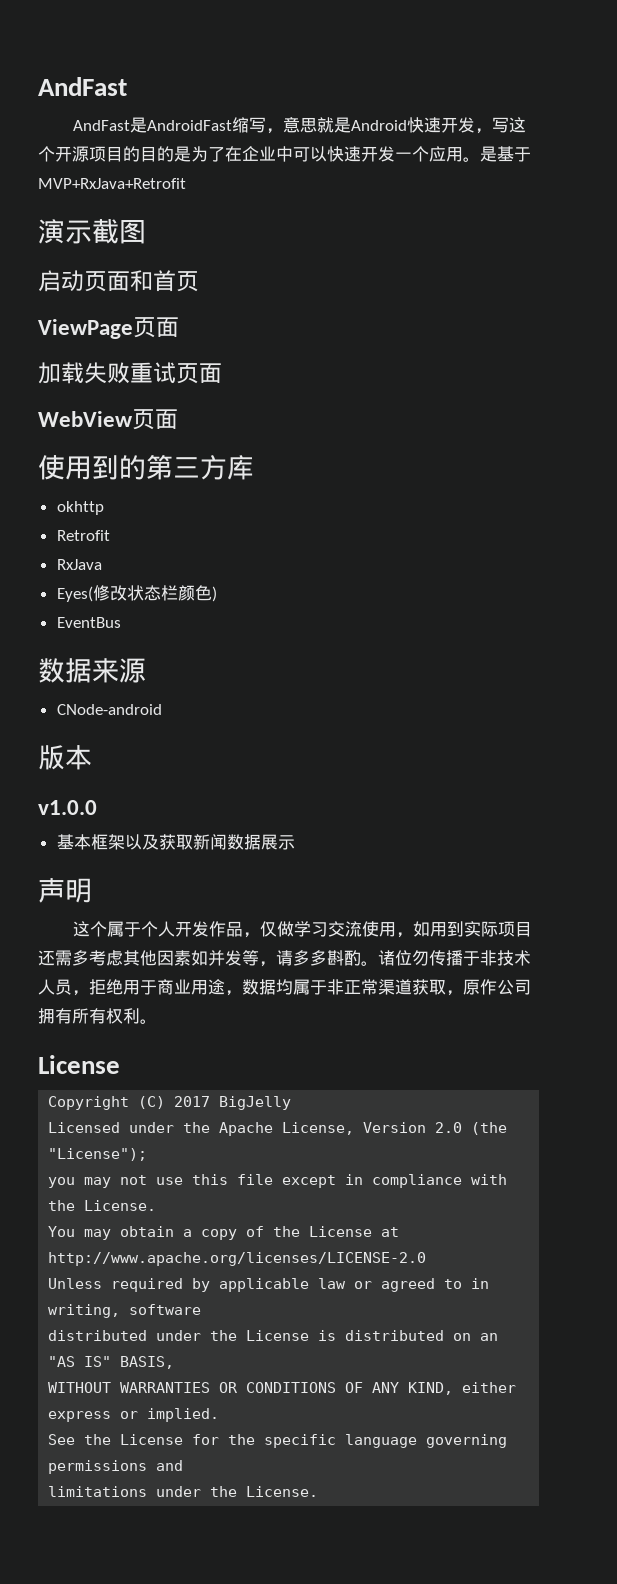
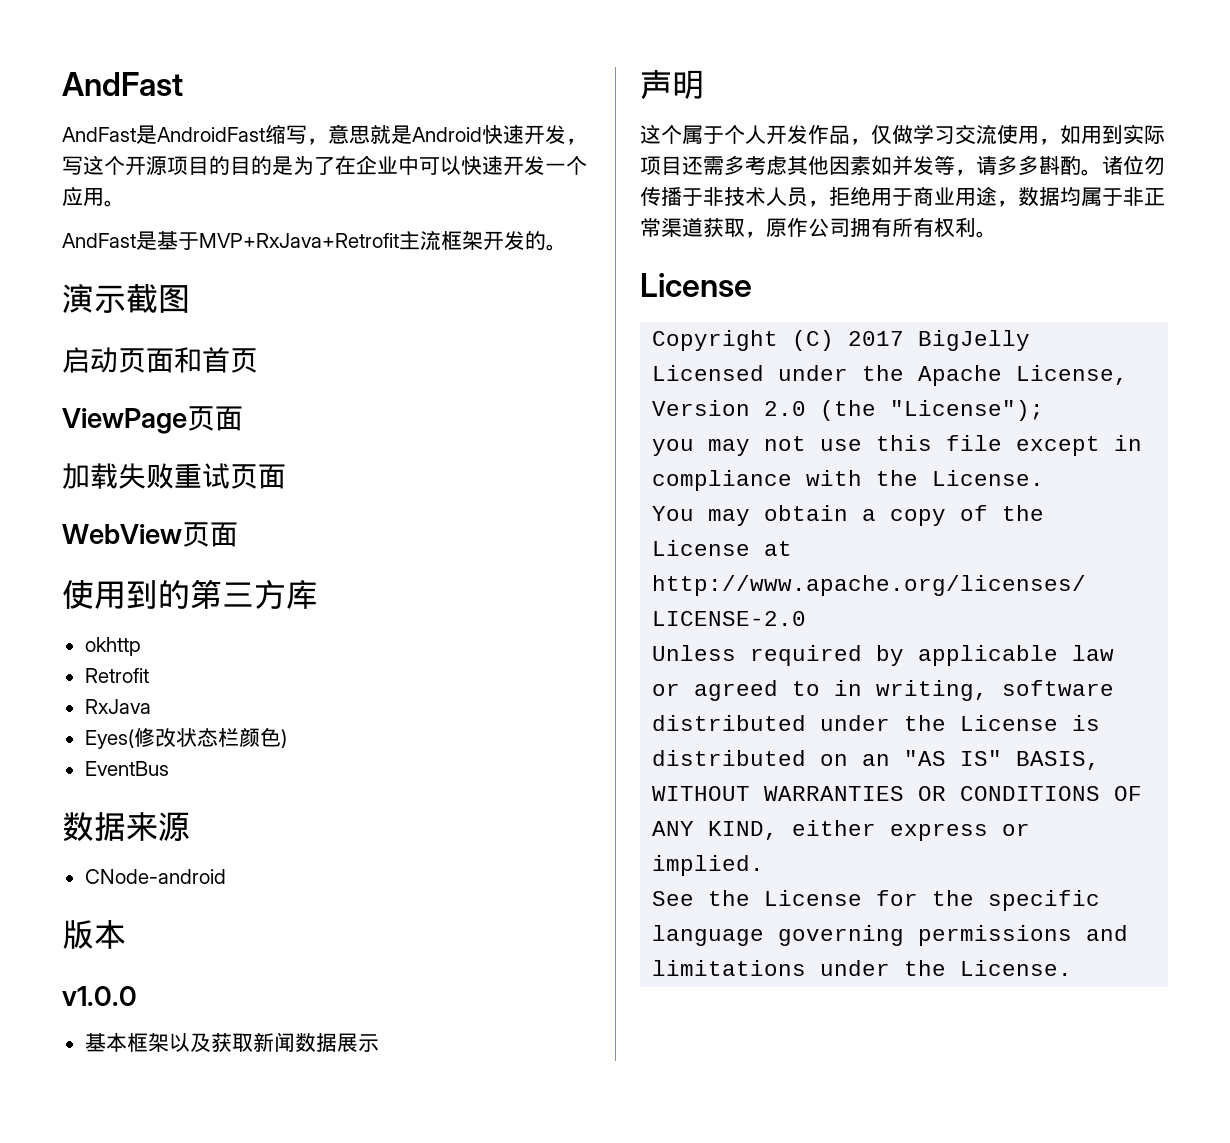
(480, 159) none -> [62,233,136,248] // AndFast
(186, 183) none -> [399,230,567,251] 主流框架开发的。

